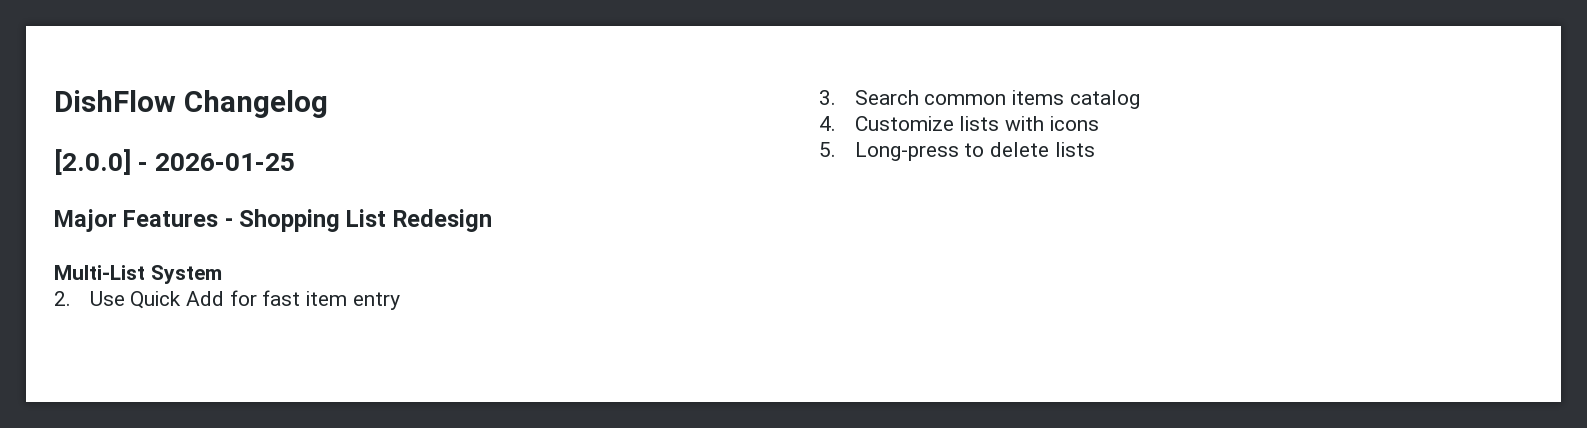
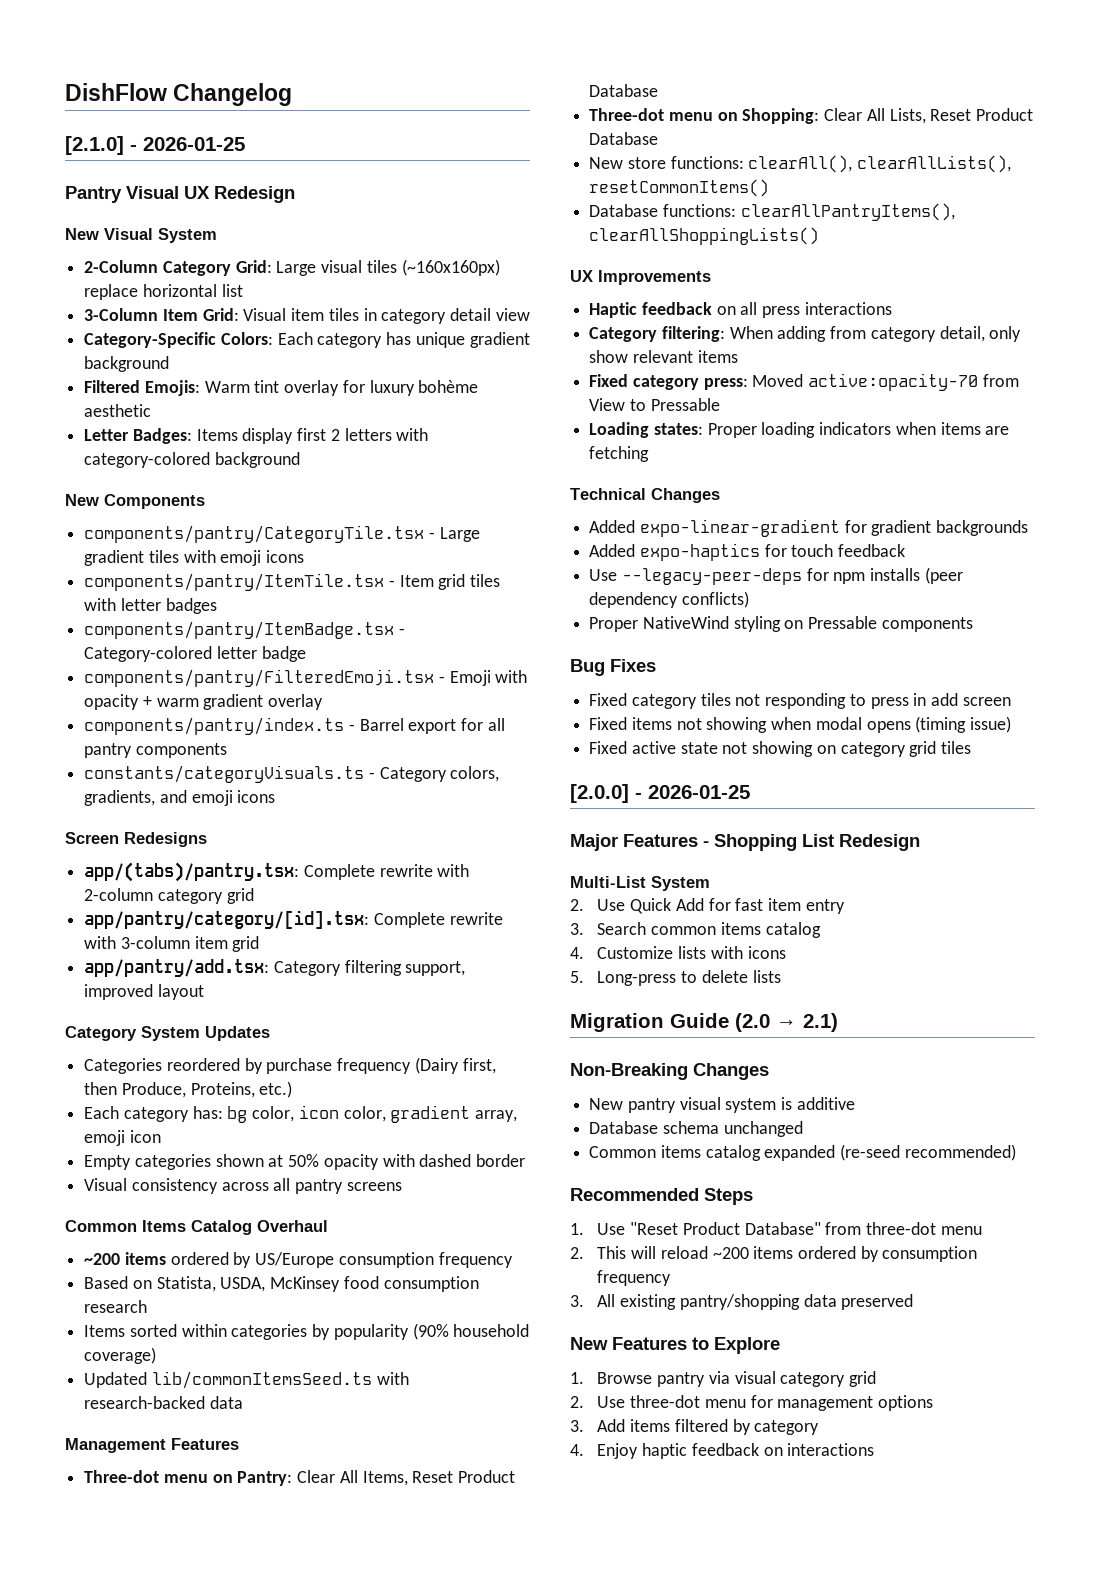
(328, 104) none -> [65,136,245,155] [65,186,295,203] [65,228,217,243] [84,259,500,276] [84,284,243,300] [84,308,530,324] [84,332,530,348] [84,356,170,372] [84,380,479,396] [84,404,152,417] [84,428,429,444] [84,452,300,468] [65,494,205,509] [84,525,480,543] [84,550,305,566] [84,573,501,591] [84,598,217,614] [84,621,405,639] [84,646,306,662] [84,669,528,687] [84,694,324,710] [84,717,505,735] [84,743,227,758] [84,765,500,783] [84,790,276,806] [65,832,207,847] [84,862,470,882] [84,888,254,904] [84,910,503,929] [84,936,260,952] [84,959,466,977] [84,984,204,1000] [65,1026,270,1041] [84,1057,496,1074] [84,1081,293,1098] [84,1105,518,1123] [84,1130,161,1146] [84,1154,526,1170] [84,1178,402,1194] [65,1220,328,1235] [84,1252,513,1268] [84,1276,479,1292] [84,1300,148,1313] [84,1323,530,1340] [84,1347,157,1364] [84,1371,409,1389] [84,1396,243,1409] [65,1438,239,1453] [84,1470,516,1486] [589,84,659,97] [589,108,1034,124] [589,132,659,145] [589,155,1012,173] [589,179,770,197] [589,203,955,221] [589,227,820,245] [570,270,711,285] [589,302,892,318] [589,326,1022,342] [589,350,738,363] [589,373,1019,391] [589,398,720,411] [589,422,1010,438] [589,446,650,462] [570,488,720,503] [589,519,1029,537] [589,543,906,561] [589,567,963,585] [589,591,749,608] [589,616,973,632] [570,659,656,676] [589,693,1011,709] [589,716,1012,733] [589,741,972,757] // [2.1.0] - 2026-01-25 // Pantry Visual UX Redesign // New Visual System // 2-Column Category Grid: Large visual tiles (~160x160px) replace horizontal list // 3-Column Item Grid: Visual item tiles in category detail view // Category-Specific Colors: Each category has unique gradient background // Filtered Emojis: Warm tint overlay for luxury bohème aesthetic // Letter Badges: Items display first 2 letters with category-colored background // New Components // components/pantry/CategoryTile.tsx - Large gradient tiles with emoji icons // components/pantry/ItemTile.tsx - Item grid tiles with letter badges // components/pantry/ItemBadge.tsx - Category-colored letter badge // components/pantry/FilteredEmoji.tsx - Emoji with opacity + warm gradient overlay // components/pantry/index.ts - Barrel export for all pantry components // constants/categoryVisuals.ts - Category colors, gradients, and emoji icons // Screen Redesigns // app/(tabs)/pantry.tsx: Complete rewrite with 2-column category grid // app/pantry/category/[id].tsx: Complete rewrite with 3-column item grid // app/pantry/add.tsx: Category filtering support, improved layout // Category System Updates // Categories reordered by purchase frequency (Dairy first, then Produce, Proteins, etc.) // Each category has: bg color, icon color, gradient array, emoji icon // Empty categories shown at 50% opacity with dashed border // Visual consistency across all pantry screens // Common Items Catalog Overhaul // ~200 items ordered by US/Europe consumption frequency // Based on Statista, USDA, McKinsey food consumption research // Items sorted within categories by popularity (90% household coverage) // Updated lib/commonItemsSeed.ts with research-backed data // Management Features // Three-dot menu on Pantry: Clear All Items, Reset Product Database // Three-dot menu on Shopping: Clear All Lists, Reset Product Database // New store functions: clearAll(), clearAllLists(), resetCommonItems() // Database functions: clearAllPantryItems(), clearAllShoppingLists() // UX Improvements // Haptic feedback on all press interactions // Category filtering: When adding from category detail, only show relevant items // Fixed category press: Moved active:opacity-70 from View to Pressable // Loading states: Proper loading indicators when items are fetching // Technical Changes // Added expo-linear-gradient for gradient backgrounds // Added expo-haptics for touch feedback // Use --legacy-peer-deps for npm installs (peer dependency conflicts) // Proper NativeWind styling on Pressable components // Bug Fixes // Fixed category tiles not responding to press in add screen // Fixed items not showing when modal opens (timing issue) // Fixed active state not showing on category grid tiles
(1095, 149) none -> [570,1013,838,1032] [570,1063,769,1080] [589,1097,855,1113] [589,1121,803,1137] [589,1144,1016,1161] [570,1188,753,1205] [570,1222,982,1235] [570,1246,978,1262] [597,1270,672,1286] [570,1294,914,1310] [570,1337,780,1354] [570,1371,876,1387] [570,1395,933,1411] [570,1419,820,1435] [570,1443,875,1459] // Migration Guide (2.0 → 2.1) // Non-Breaking Changes // New pantry visual system is additive // Database schema unchanged // Common items catalog expanded (re-seed recommended) // Recommended Steps // 1. Use "Reset Product Database" from three-dot menu // 2. This will reload ~200 items ordered by consumption frequency // 3. All existing pantry/shopping data preserved // New Features to Explore // 1. Browse pantry via visual category grid // 2. Use three-dot menu for management options // 3. Add items filtered by category // 4. Enjoy haptic feedback on interactions

